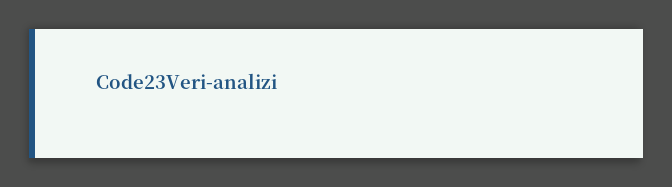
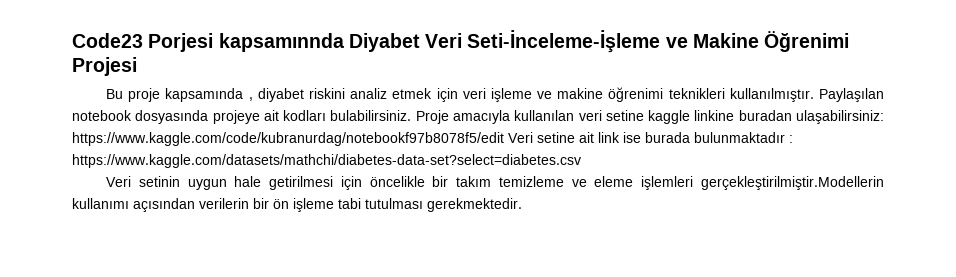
[96,73,277,89] Code23Veri-analizi -> [72,30,850,53] [72,57,137,76] [106,87,884,102] [72,110,885,124] [72,132,793,146] [72,154,581,168] [106,176,884,190] [72,198,522,212] Code23 Porjesi kapsamınnda Diyabet Veri Seti-İnceleme-İşleme ve Makine Öğrenimi Projesi // Bu proje kapsamında , diyabet riskini analiz etmek için veri işleme ve makine öğrenimi teknikleri kullanılmıştır. Paylaşılan notebook dosyasında projeye ait kodları bulabilirsiniz. Proje amacıyla kullanılan veri setine kaggle linkine buradan ulaşabilirsiniz: https://www.kaggle.com/code/kubranurdag/notebookf97b8078f5/edit Veri setine ait link ise burada bulunmaktadır : https://www.kaggle.com/datasets/mathchi/diabetes-data-set?select=diabetes.csv // Veri setinin uygun hale getirilmesi için öncelikle bir takım temizleme ve eleme işlemleri gerçekleştirilmiştir.Modellerin kullanımı açısından verilerin bir ön işleme tabi tutulması gerekmektedir.

